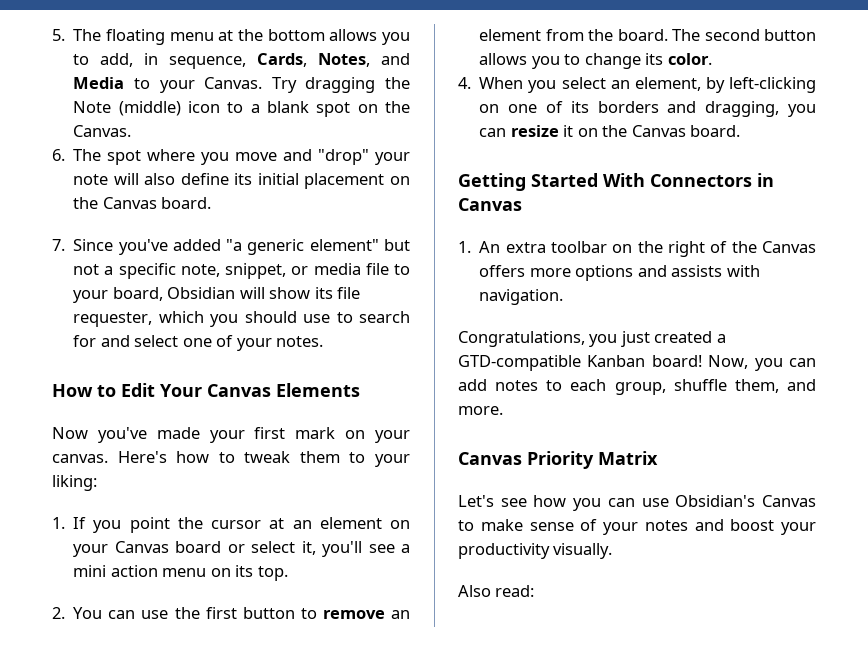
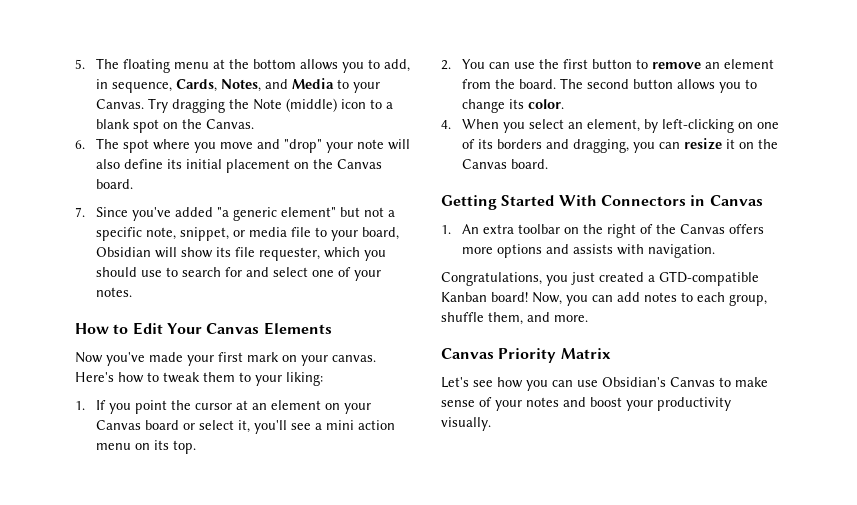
[458,585,535,597] // Also read: -> (491, 424) none

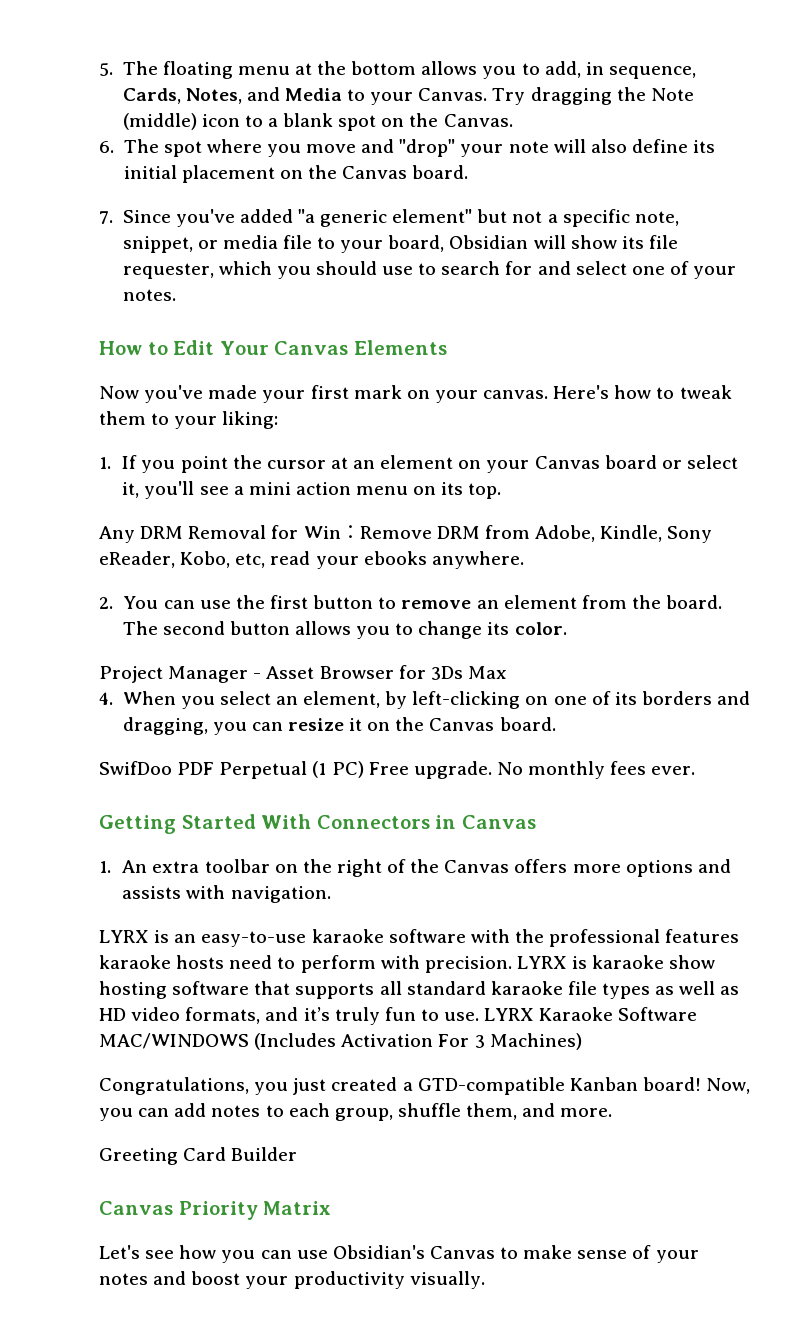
(197, 447) none -> [99,525,713,543] [99,551,524,569] // Any DRM Removal for Win：Remove DRM from Adobe, Kindle, Sony eReader, Kobo, etc, read your ebooks anywhere.
(565, 104) none -> [99,665,507,683] // Project Manager - Asset Browser for 3Ds Max
(549, 164) none -> [99,761,696,779] // SwifDoo PDF Perpetual (1 PC) Free upgrade. No monthly fees ever.
(716, 251) none -> [99,929,740,947] [99,955,716,973] [99,981,740,999] [99,1007,698,1025] [99,1033,582,1050] // LYRX is an easy-to-use karaoke software with the professional features karaoke hosts need to perform with precision. LYRX is karaoke show hosting software that supports all standard karaoke file types as well as HD video formats, and it’s truly fun to use. LYRX Karaoke Software MAC/WINDOWS (Includes Activation For 3 Machines)
(588, 318) none -> [99,1147,298,1165] // Greeting Card Builder

